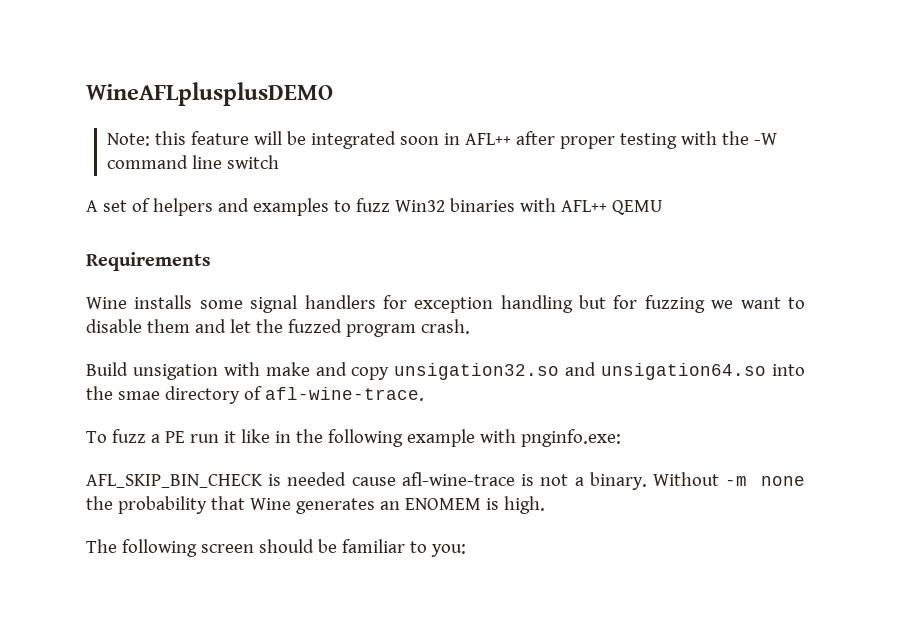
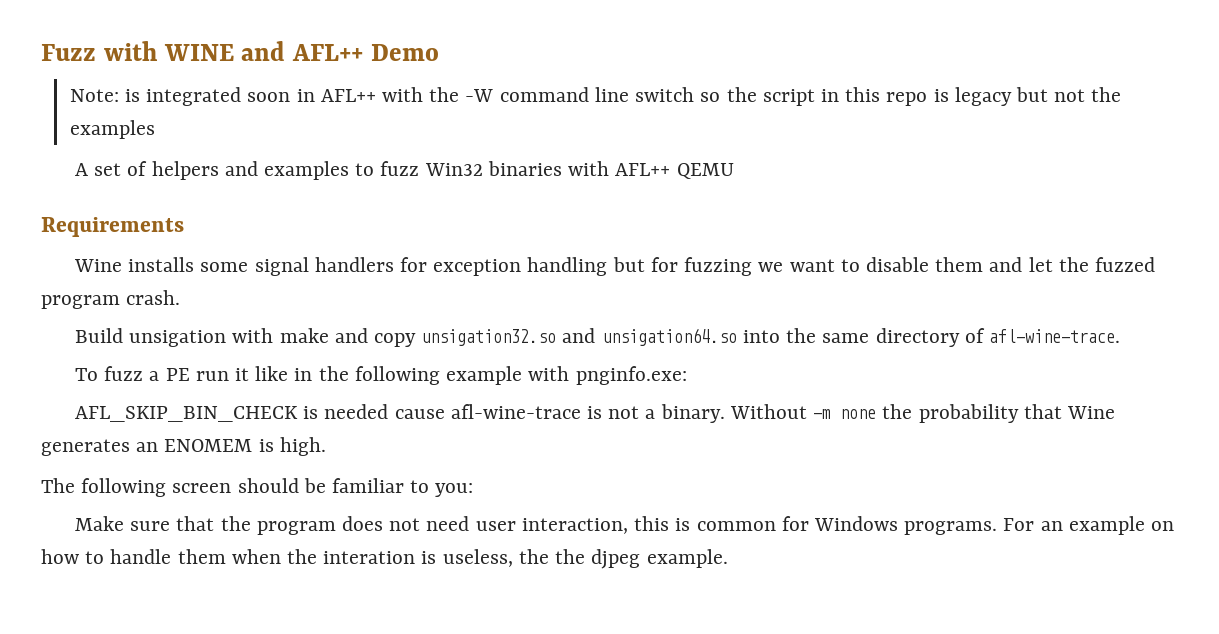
[86,82,333,106] [107,131,307,146] WineAFLplusplusDEMO // Note: this feature will be -> [41,41,440,61] [69,89,140,102] Fuzz with WINE and AFL++ Demo // Note: is
[516,131,678,149] after proper testing -> (376, 95) none
(280, 162) none -> [700,87,1122,106] [69,120,155,139] so the script in this repo is legacy but not the examples
[117,391,160,400] smae -> [822,333,870,343] same
(466, 550) none -> [74,516,1174,535] [41,549,728,569] // Make sure that the program does not need user interaction, this is common for Windows programs. For an example on how to handle them when the interation is useless, the the djpeg example.

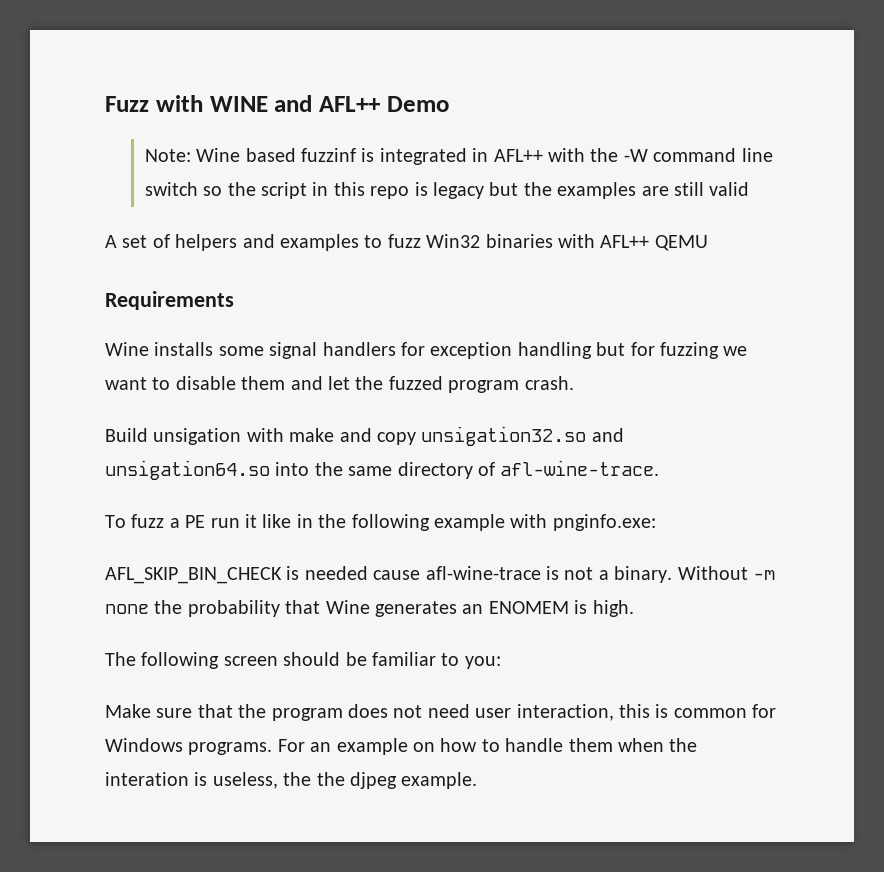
(119, 95) none -> [196,148,356,162] Wine based fuzzinf
[247,92,291,102] soon -> (467, 156) none
[1054,89,1086,102] not -> (519, 189) none
(155, 129) none -> [641,182,750,196] are still valid

